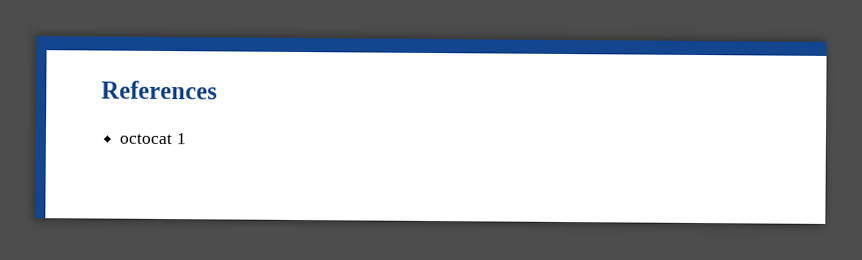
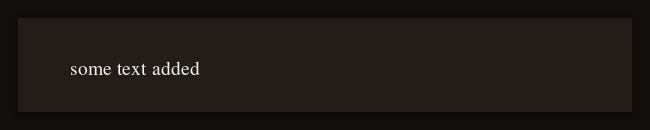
[101,80,218,100] [119,133,186,145] References // octocat 1 -> [70,61,200,75] some text added

